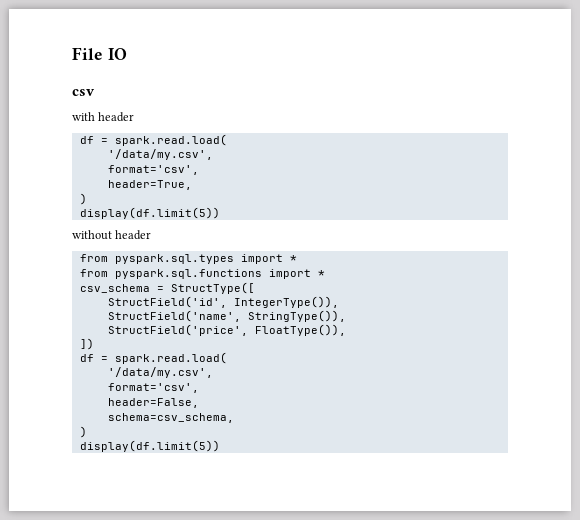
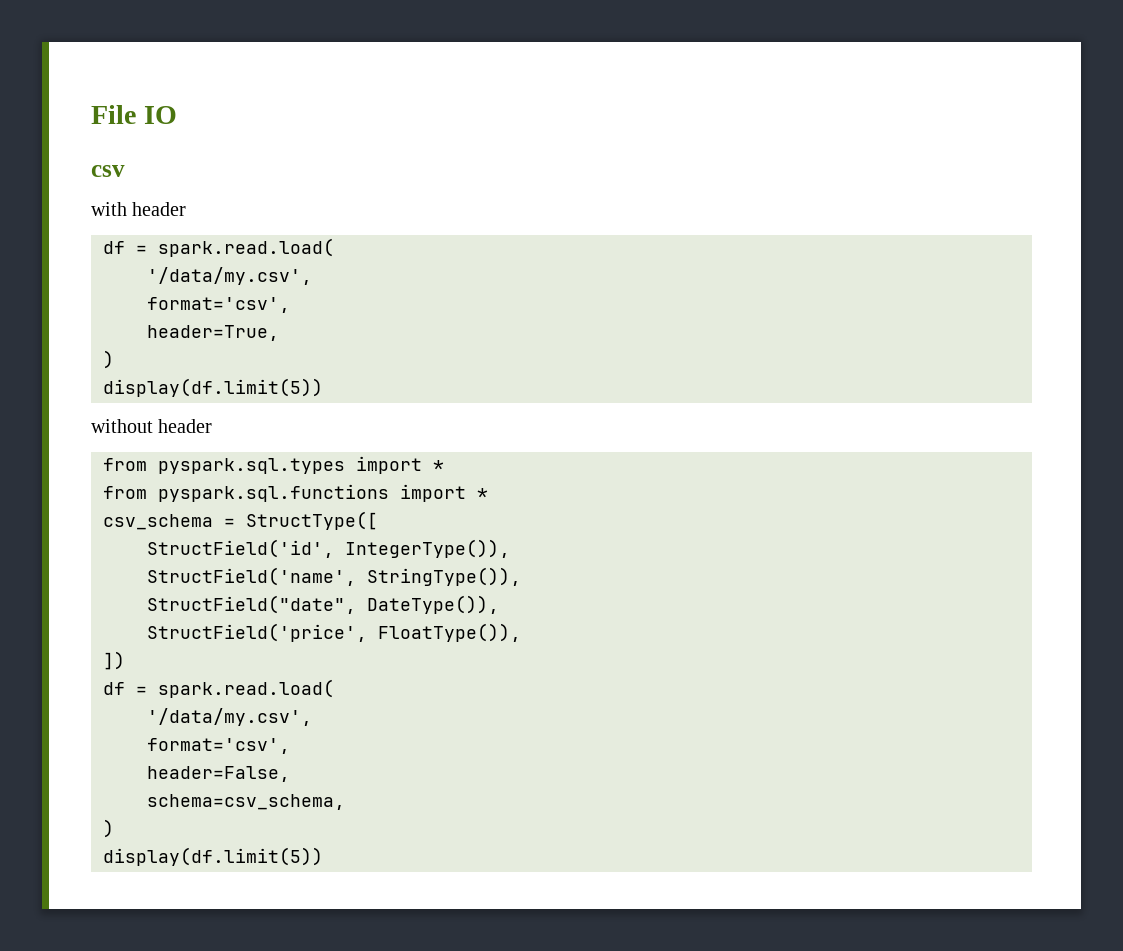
(346, 316) none -> [147,595,499,614] // StructField("date", DateType()),

